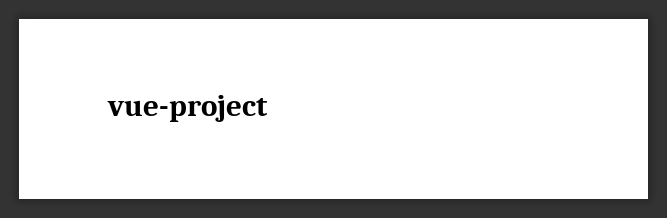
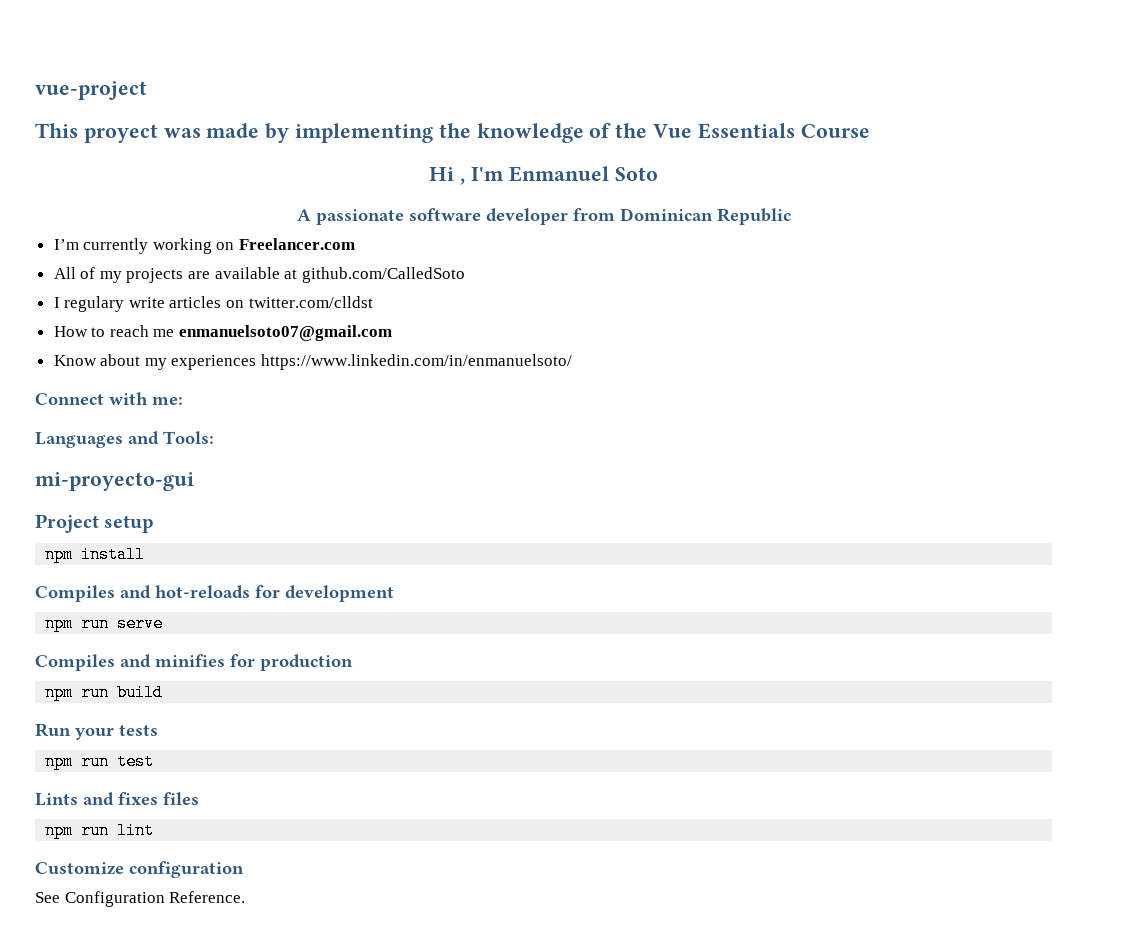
(268, 108) none -> [35,123,870,143] [429,166,658,185] [296,208,791,225] [53,238,356,254] [53,267,465,283] [53,296,373,312] [53,325,393,341] [53,354,573,370] [35,392,183,405] [35,431,214,448] [35,472,194,491] [35,514,155,533] [45,546,146,563] [35,585,394,602] [45,615,164,632] [35,654,353,671] [45,684,164,701] [35,723,158,740] [45,753,155,770] [35,792,199,806] [45,822,155,839] [35,861,244,878] [35,891,246,907] // This proyect was made by implementing the knowledge of the Vue Essentials Course // Hi , I'm Enmanuel Soto // A passionate software developer from Dominican Republic // I’m currently working on Freelancer.com // All of my projects are available at github.com/CalledSoto // I regulary write articles on twitter.com/clldst // How to reach me enmanuelsoto07@gmail.com // Know about my experiences https://www.linkedin.com/in/enmanuelsoto/ // Connect with me: // Languages and Tools: // mi-proyecto-gui // Project setup // npm install // Compiles and hot-reloads for development // npm run serve // Compiles and minifies for production // npm run build // Run your tests // npm run test // Lints and fixes files // npm run lint // Customize configuration // See Configuration Reference.

